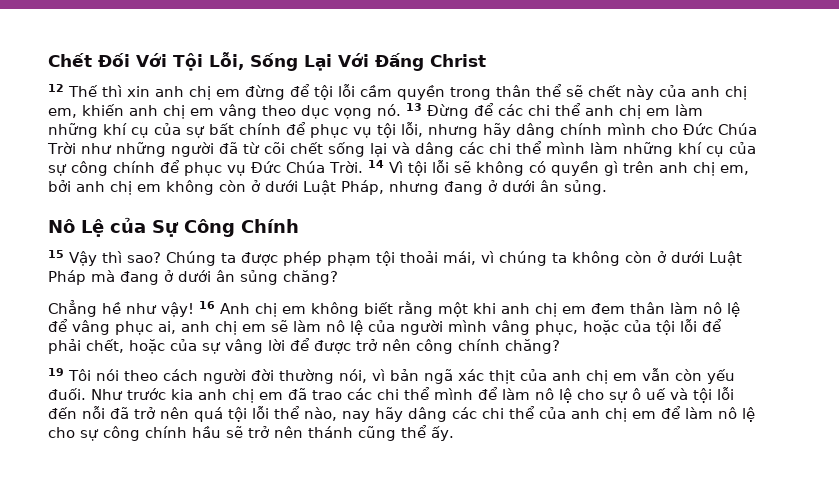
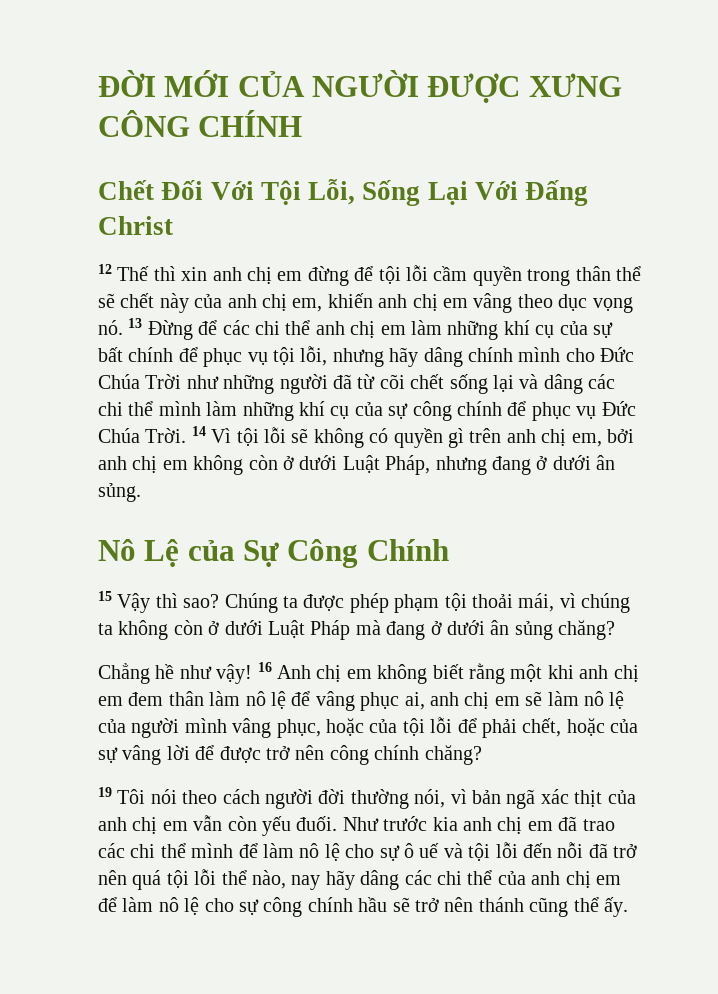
(48, 60) none -> [98,70,622,103] [98,110,303,137] ÐỜI MỚI CỦA NGƯỜI ÐƯỢC XƯNG CÔNG CHÍNH //

